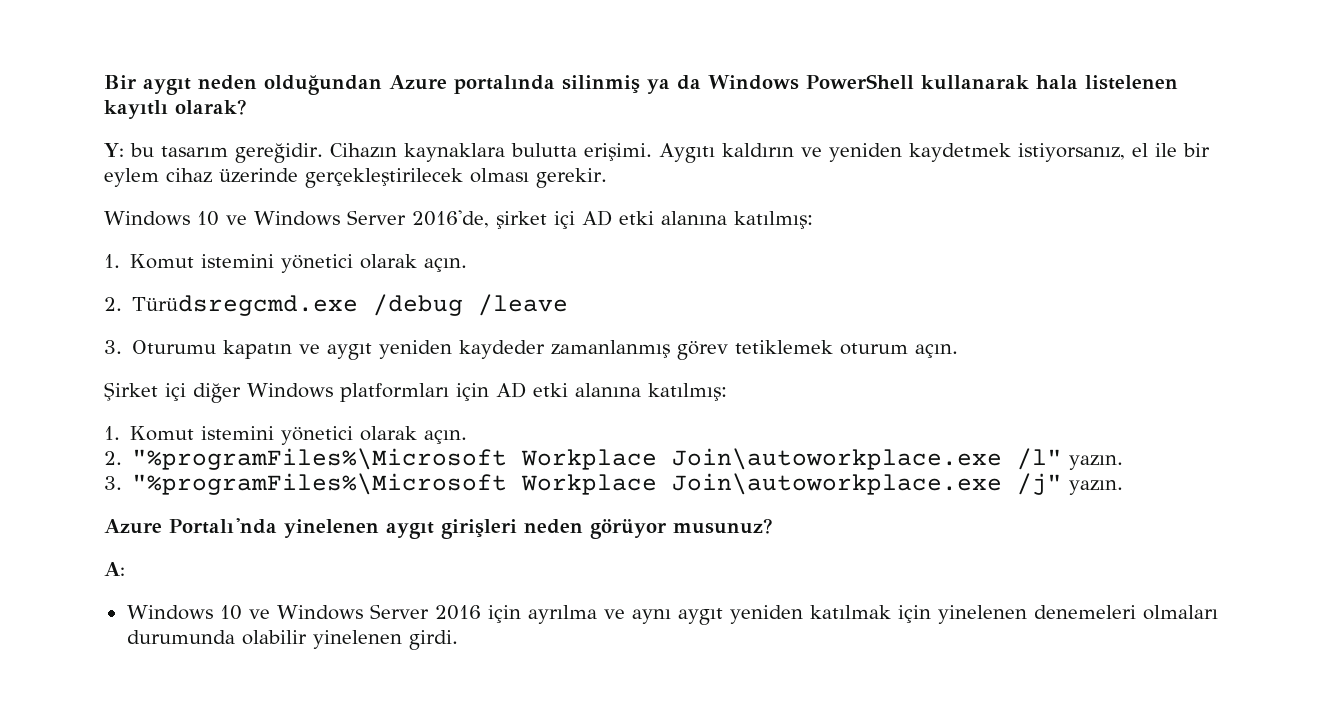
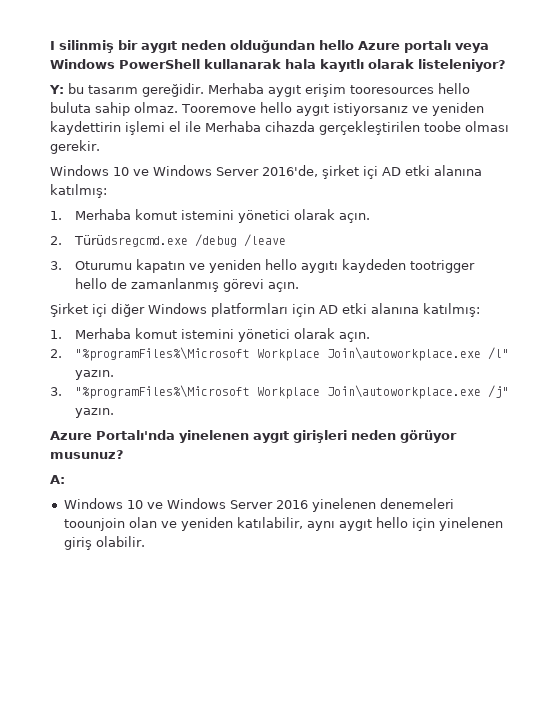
[104,75,701,95] Bir aygıt neden olduğundan Azure portalında silinmiş ya da -> [50,40,489,53] I silinmiş bir aygıt neden olduğundan hello Azure portalı veya
[1084,75,1178,90] [104,99,247,119] listelenen kayıtlı olarak? -> [320,59,506,72] kayıtlı olarak listeleniyor?
[329,143,1210,163] [104,168,463,188] Cihazın kaynaklara bulutta erişimi. Aygıtı kaldırın ve yeniden kaydetmek istiyorsanız, el ile bir eylem cihaz üzerinde gerçekleştirilecek -> [207,83,470,97] [50,102,484,116] [50,121,461,135] Merhaba aygıt erişim tooresources hello buluta sahip olmaz. Tooremove hello aygıt istiyorsanız ve yeniden kaydettirin işlemi el ile Merhaba cihazda gerçekleştirilen toobe
[130,254,195,269] Komut -> [74,209,177,220] Merhaba komut
[327,340,909,360] aygıt yeniden kaydeder zamanlanmış görev tetiklemek oturum -> [208,259,475,273] [74,278,264,292] yeniden hello aygıtı kaydeden tootrigger hello de zamanlanmış görevi
[130,426,195,441] Komut -> [74,328,177,339] Merhaba komut
[487,605,1218,625] [126,630,458,650] için ayrılma ve aynı aygıt yeniden katılmak için yinelenen denemeleri olmaları durumunda olabilir yinelenen girdi. -> [311,498,454,512] [63,517,503,531] [63,536,145,550] yinelenen denemeleri toounjoin olan ve yeniden katılabilir, aynı aygıt hello için yinelenen giriş olabilir.

